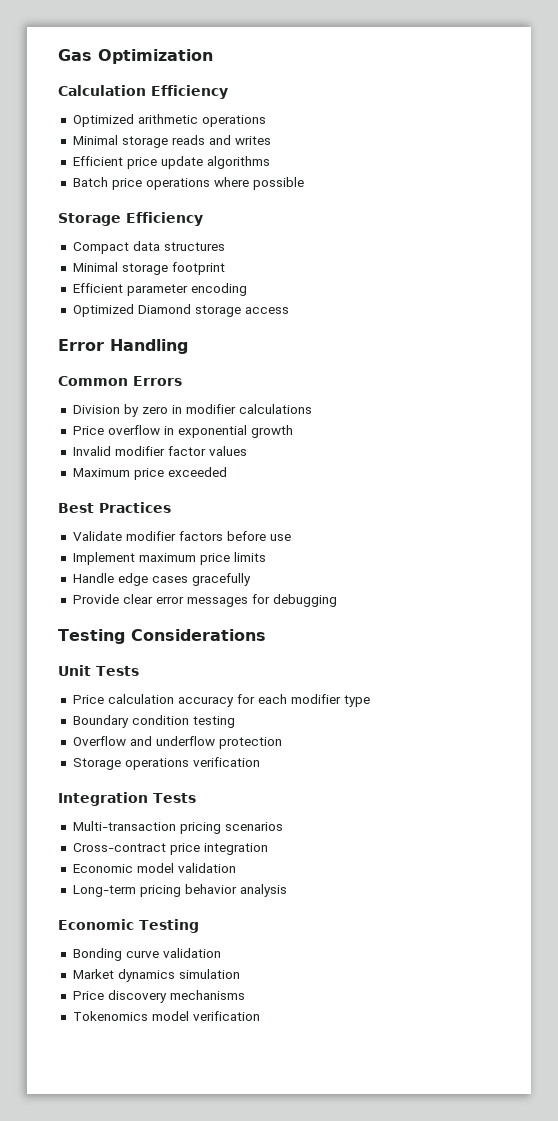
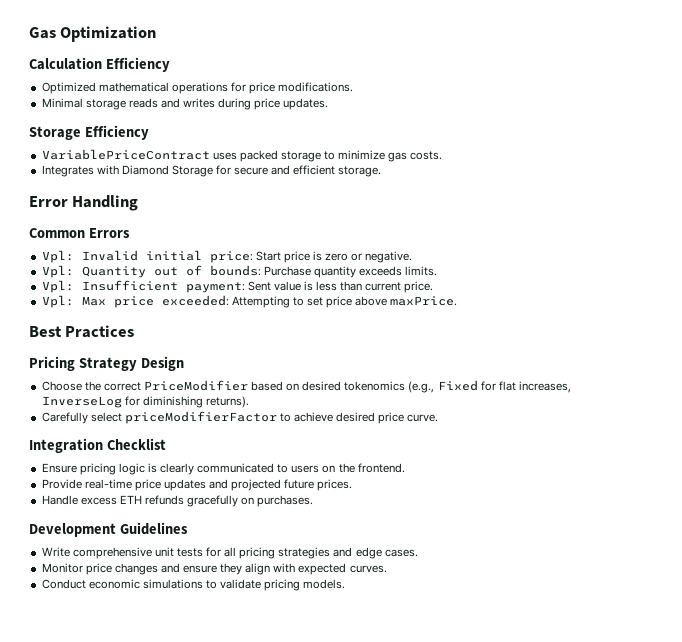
[137,114,266,127] arithmetic operations -> [98,82,354,94] mathematical operations for price modifications.
[72,156,270,169] [72,177,304,190] [58,212,203,226] [72,241,225,254] [72,262,225,275] [72,283,247,296] [72,304,289,317] [58,339,188,354] [58,376,182,386] [72,404,312,417] [72,425,293,438] [72,446,247,456] [72,467,227,480] [58,502,171,513] [72,531,291,541] [72,552,266,565] [72,573,251,586] [72,594,337,607] [58,629,266,644] [58,665,139,676] [72,694,370,707] [72,715,235,728] [72,736,282,749] [72,757,260,770] [58,792,196,806] [72,821,283,834] [72,843,268,855] [72,863,236,873] [72,884,287,897] [58,919,199,933] [72,948,221,961] [72,969,240,982] [72,990,245,1003] [72,1011,260,1021] // Efficient price update algorithms // Batch price operations where possible // Storage Efficiency // Compact data structures // Minimal storage footprint // Efficient parameter encoding // Optimized Diamond storage access // Error Handling // Common Errors // Division by zero in modifier calculations // Price overflow in exponential growth // Invalid modifier factor values // Maximum price exceeded // Best Practices // Validate modifier factors before use // Implement maximum price limits // Handle edge cases gracefully // Provide clear error messages for debugging // Testing Considerations // Unit Tests // Price calculation accuracy for each modifier type // Boundary condition testing // Overflow and underflow protection // Storage operations verification // Integration Tests // Multi-transaction pricing scenarios // Cross-contract price integration // Economic model validation // Long-term pricing behavior analysis // Economic Testing // Bonding curve validation // Market dynamics simulation // Price discovery mechanisms // Tokenomics model verification -> [218,98,329,110] [29,125,149,140] [41,149,443,162] [41,165,382,177] [29,195,139,211] [29,228,130,238] [41,250,413,263] [41,265,438,278] [41,280,434,293] [41,295,458,308] [29,325,135,338] [29,356,184,371] [41,380,571,393] [41,396,249,408] [41,411,439,424] [29,438,166,453] [41,463,405,475] [41,479,353,491] [41,495,314,507] [29,522,188,537] [41,547,418,559] [41,563,387,575] [41,579,346,591] during price updates. // Storage Efficiency // VariablePriceContract uses packed storage to minimize gas costs. // Integrates with Diamond Storage for secure and efficient storage. // Error Handling // Common Errors // Vpl: Invalid initial price: Start price is zero or negative. // Vpl: Quantity out of bounds: Purchase quantity exceeds limits. // Vpl: Insufficient payment: Sent value is less than current price. // Vpl: Max price exceeded: Attempting to set price above maxPrice. // Best Practices // Pricing Strategy Design // Choose the correct PriceModifier based on desired tokenomics (e.g., Fixed for flat increases, InverseLog for diminishing returns). // Carefully select priceModifierFactor to achieve desired price curve. // Integration Checklist // Ensure pricing logic is clearly communicated to users on the frontend. // Provide real-time price updates and projected future prices. // Handle excess ETH refunds gracefully on purchases. // Development Guidelines // Write comprehensive unit tests for all pricing strategies and edge cases. // Monitor price changes and ensure they align with expected curves. // Conduct economic simulations to validate pricing models.

